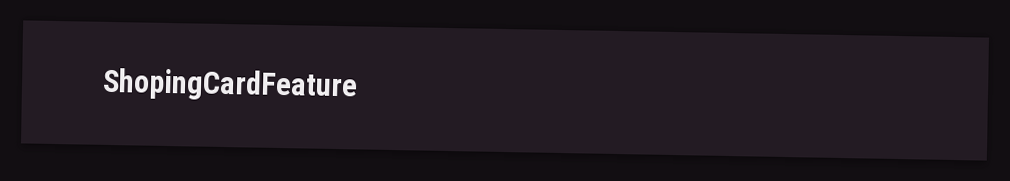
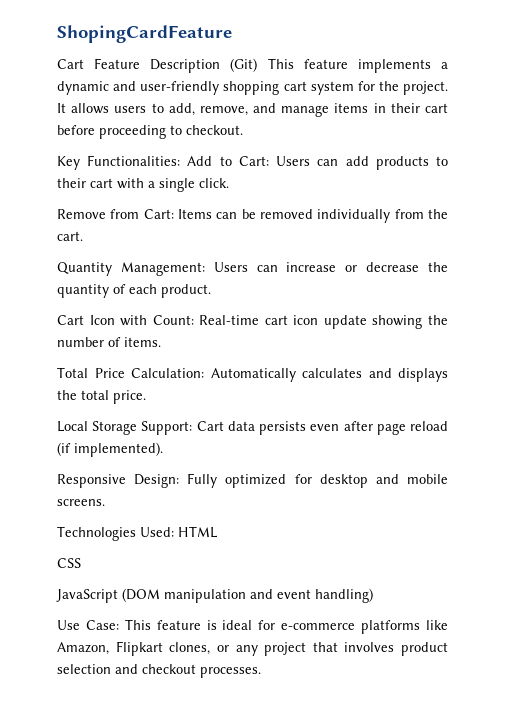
(358, 85) none -> [57,58,448,73] [57,81,448,95] [57,103,449,117] [57,125,243,139] [57,155,449,170] [57,178,229,192] [57,209,448,223] [57,231,83,241] [57,262,448,276] [57,284,211,298] [57,315,448,329] [57,337,161,347] [57,367,448,382] [57,390,146,404] [57,421,449,435] [57,442,163,457] [57,473,449,488] [57,499,105,506] [57,526,217,541] [57,558,81,568] [56,588,373,603] [57,619,448,634] [57,641,448,656] [57,664,261,678] // Cart Feature Description (Git) This feature implements a dynamic and user-friendly shopping cart system for the project. It allows users to add, remove, and manage items in their cart before proceeding to checkout. // Key Functionalities: Add to Cart: Users can add products to their cart with a single click. // Remove from Cart: Items can be removed individually from the cart. // Quantity Management: Users can increase or decrease the quantity of each product. // Cart Icon with Count: Real-time cart icon update showing the number of items. // Total Price Calculation: Automatically calculates and displays the total price. // Local Storage Support: Cart data persists even after page reload (if implemented). // Responsive Design: Fully optimized for desktop and mobile screens. // Technologies Used: HTML // CSS // JavaScript (DOM manipulation and event handling) // Use Case: This feature is ideal for e-commerce platforms like Amazon, Flipkart clones, or any project that involves product selection and checkout processes.

